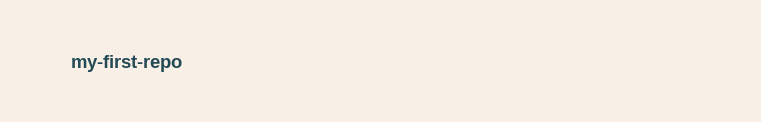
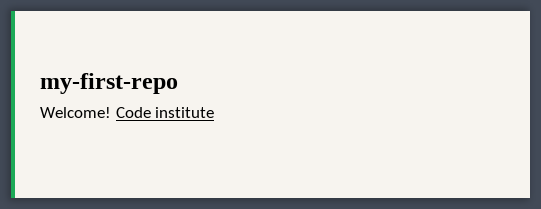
(182, 63) none -> [40,107,215,118] // Welcome! Code institute

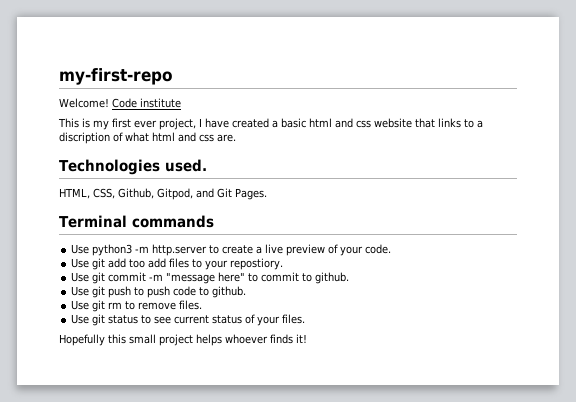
(215, 112) none -> [58,118,483,130] [59,132,236,144] [59,159,207,175] [59,188,267,200] [59,215,214,228] [71,244,392,256] [71,258,284,270] [71,272,350,284] [71,286,247,298] [71,300,203,312] [71,314,306,326] [59,334,307,346] // This is my first ever project, I have created a basic html and css website that links to a discription of what html and css are. // Technologies used. // HTML, CSS, Github, Gitpod, and Git Pages. // Terminal commands // Use python3 -m http.server to create a live preview of your code. // Use git add too add files to your repostiory. // Use git commit -m "message here" to commit to github. // Use git push to push code to github. // Use git rm to remove files. // Use git status to see current status of your files. // Hopefully this small project helps whoever finds it!

